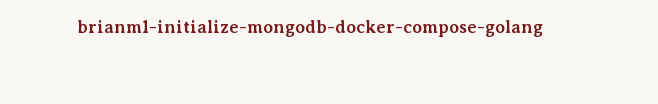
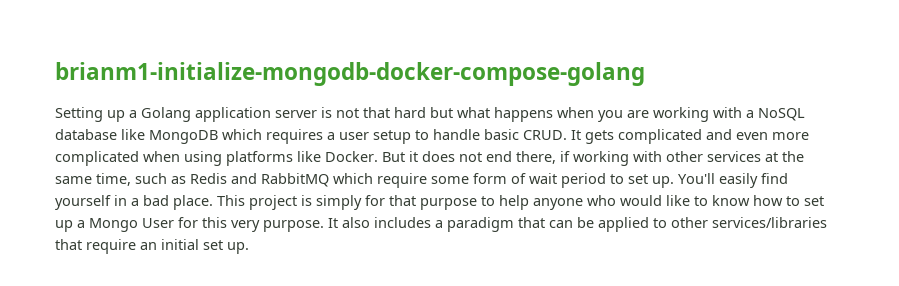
(543, 28) none -> [55,107,805,122] [55,129,809,144] [55,151,804,166] [55,173,788,188] [55,195,824,210] [55,217,827,232] [55,239,249,254] // Setting up a Golang application server is not that hard but what happens when you are working with a NoSQL database like MongoDB which requires a user setup to handle basic CRUD. It gets complicated and even more complicated when using platforms like Docker. But it does not end there, if working with other services at the same time, such as Redis and RabbitMQ which require some form of wait period to set up. You'll easily find yourself in a bad place. This project is simply for that purpose to help anyone who would like to know how to set up a Mongo User for this very purpose. It also includes a paradigm that can be applied to other services/libraries that require an initial set up.

